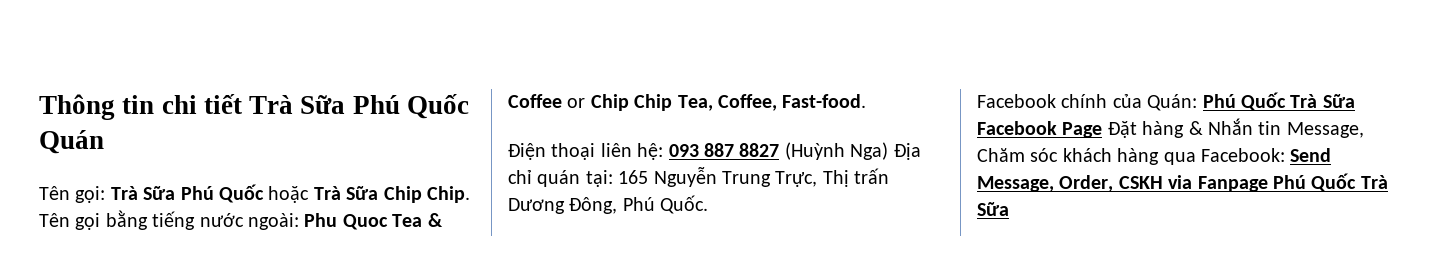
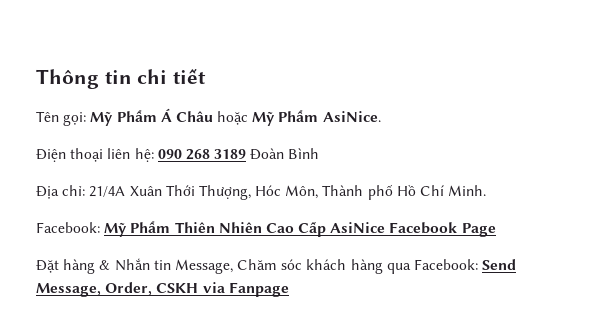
[249,94,470,119] [39,130,104,154] [39,184,470,203] [39,210,443,230] [508,94,867,111] [508,142,921,160] [508,167,890,187] [508,195,709,214] [977,92,1355,111] Trà Sữa Phú Quốc Quán // Tên gọi: Trà Sữa Phú Quốc hoặc Trà Sữa Chip Chip. Tên gọi bằng tiếng nước ngoài: Phu Quoc Tea & Coffee or Chip Chip Tea, Coffee, Fast-food. // Điện thoại liên hệ: 093 887 8827 (Huỳnh Nga) Địa chỉ quán tại: 165 Nguyễn Trung Trực, Thị trấn Dương Đông, Phú Quốc. // Facebook chính của Quán: Phú Quốc Trà Sữa -> [36,108,381,126] [36,148,320,162] [36,184,487,200] [36,221,386,237] // Tên gọi: Mỹ Phẩm Á Châu hoặc Mỹ Phẩm AsiNice. // Điện thoại liên hệ: 090 268 3189 Đoàn Bình // Địa chỉ: 21/4A Xuân Thới Thượng, Hóc Môn, Thành phố Hồ Chí Minh. // Facebook: Mỹ Phẩm Thiên Nhiên Cao Cấp AsiNice
(1103, 130) none -> (496, 230) //
[1273,173,1388,192] [977,202,1009,216] Phú Quốc Trà Sữa -> (289, 289) none

